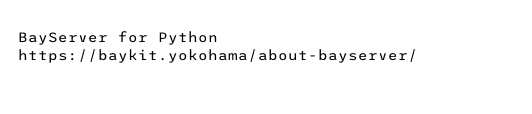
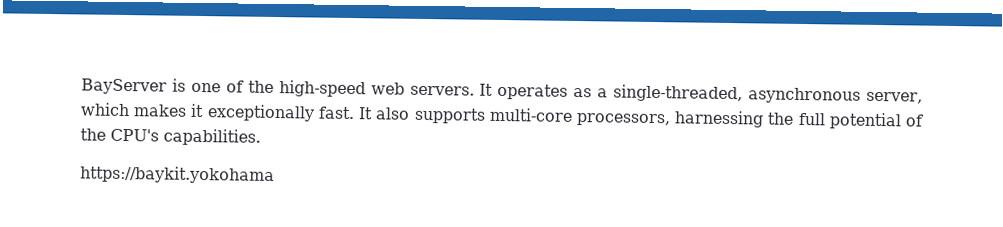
[118,31,218,45] [18,49,418,63] for Python https://baykit.yokohama/about-bayserver/ -> [171,78,924,104] [80,102,924,130] [80,128,261,146] [80,165,275,184] is one of the high-speed web servers. It operates as a single-threaded, asynchronous server, which makes it exceptionally fast. It also supports multi-core processors, harnessing the full potential of the CPU's capabilities. // https://baykit.yokohama

